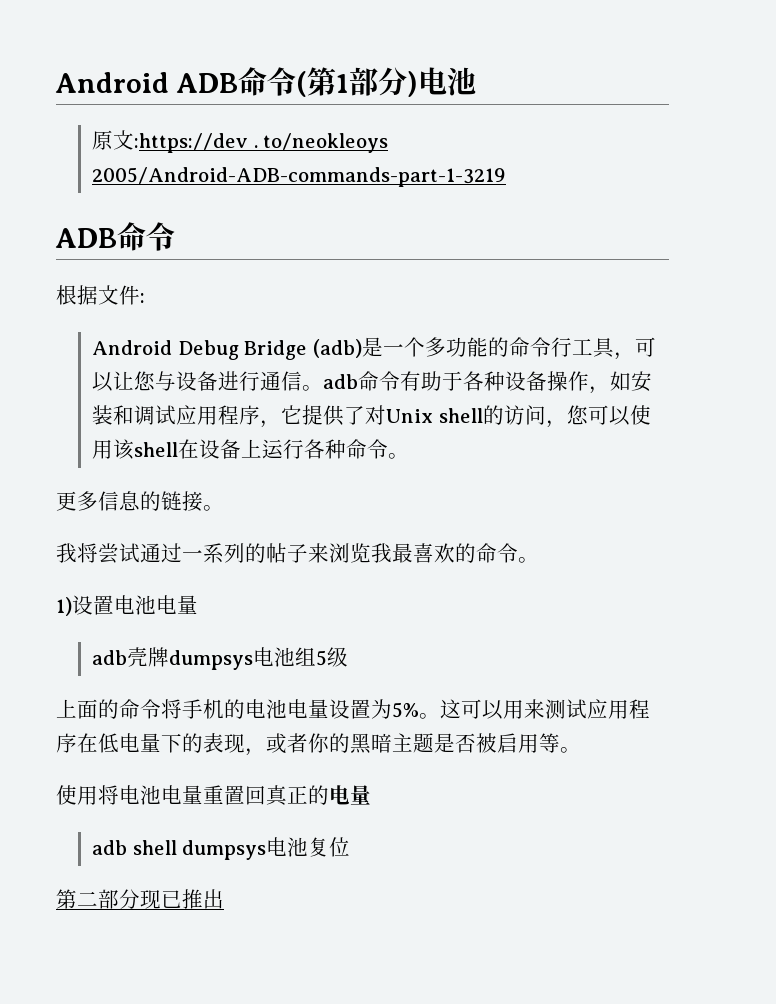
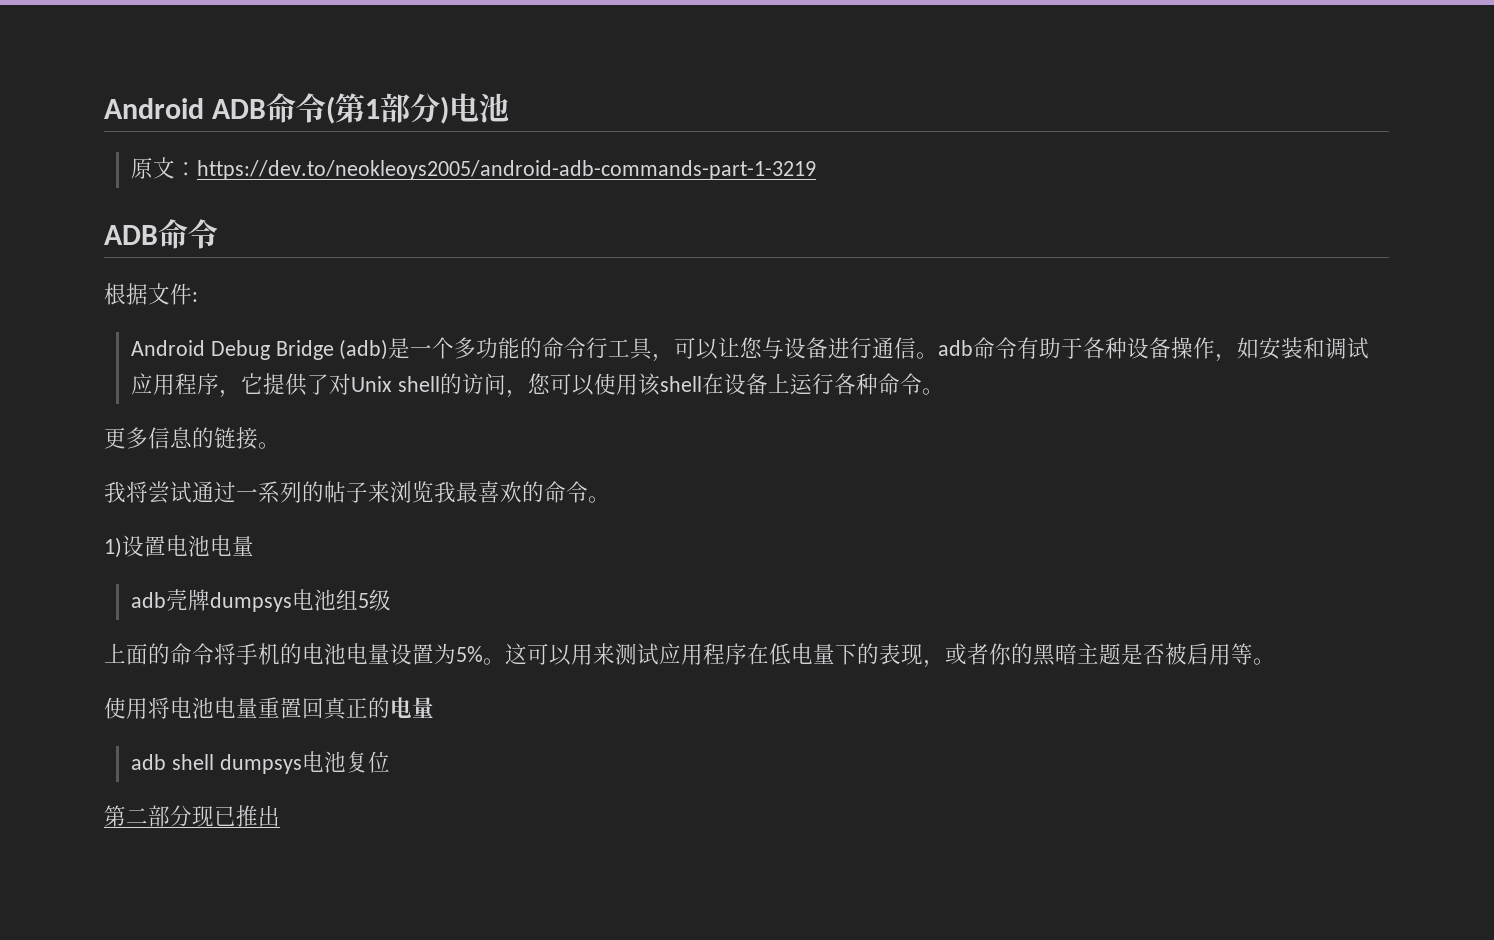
[134,133,389,153] [92,167,507,187] :https://dev . to/neokleoys 2005/Android-ADB-commands-part-1-3219 -> [175,160,817,180] ：https://dev.to/neokleoys2005/android-adb-commands-part-1-3219

